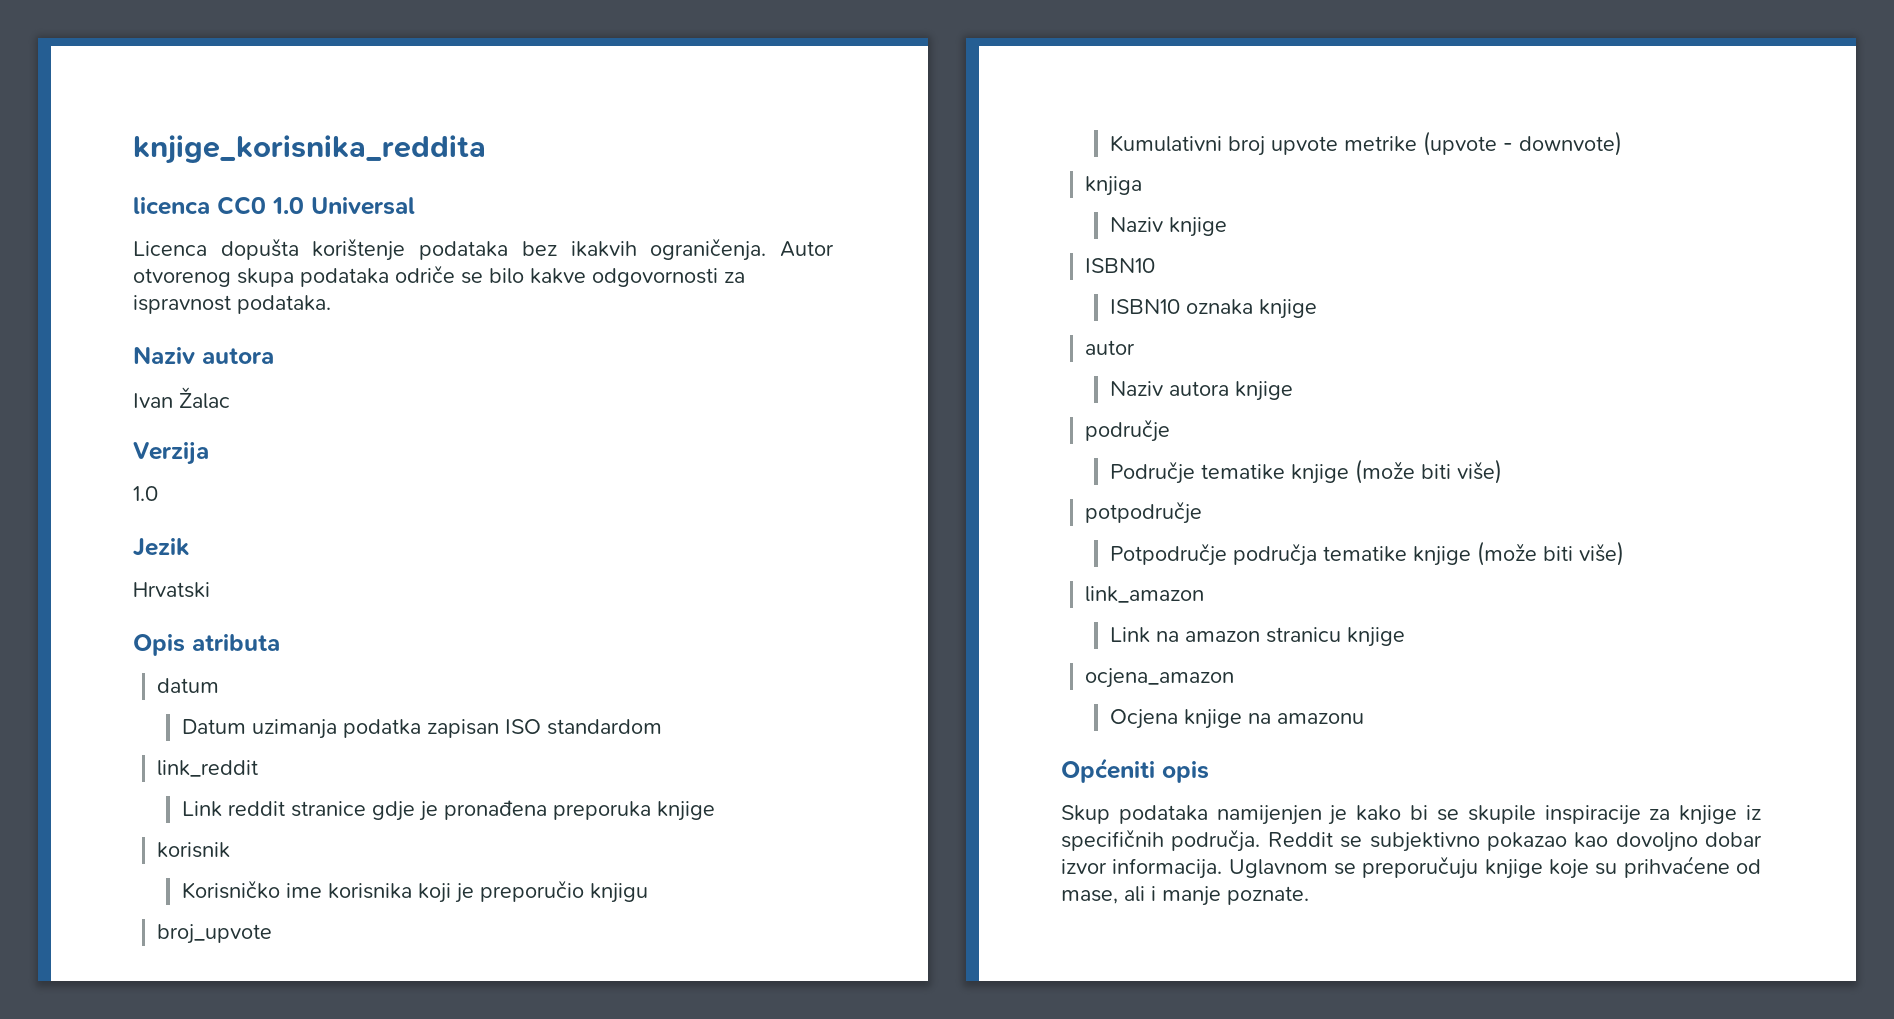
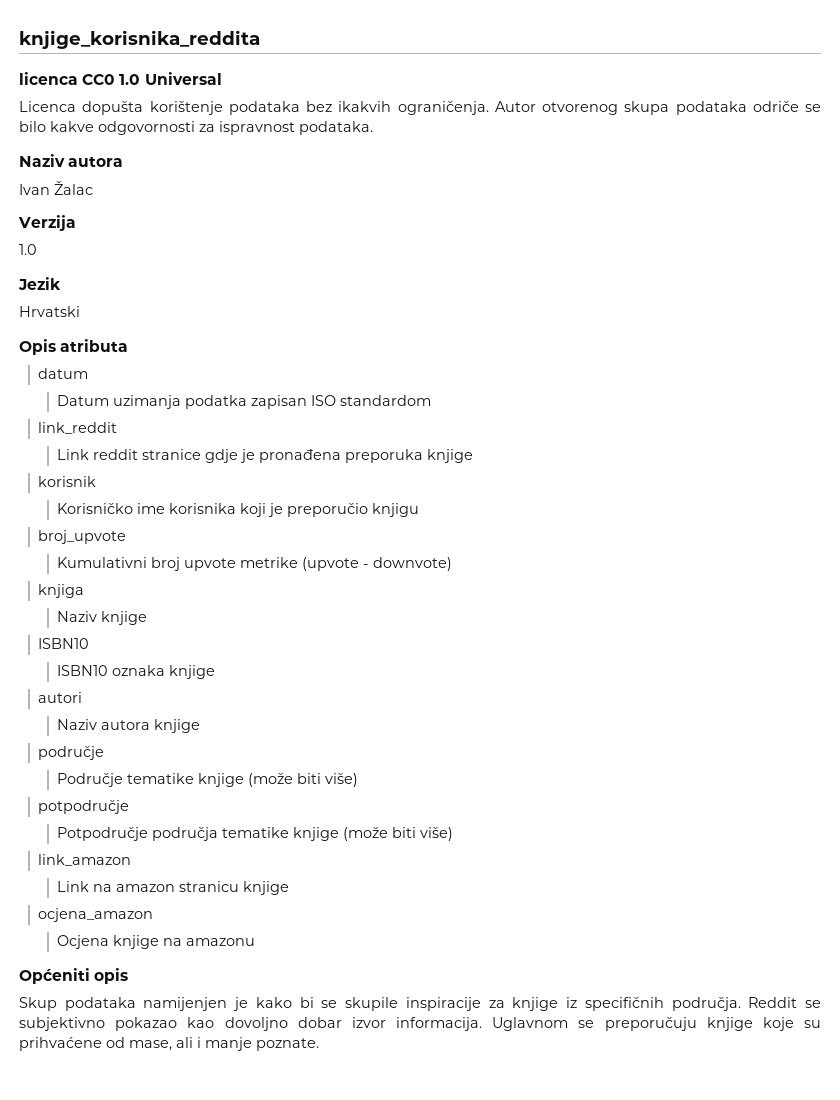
[1085,340,1136,355] autor -> [38,692,83,703] autori

